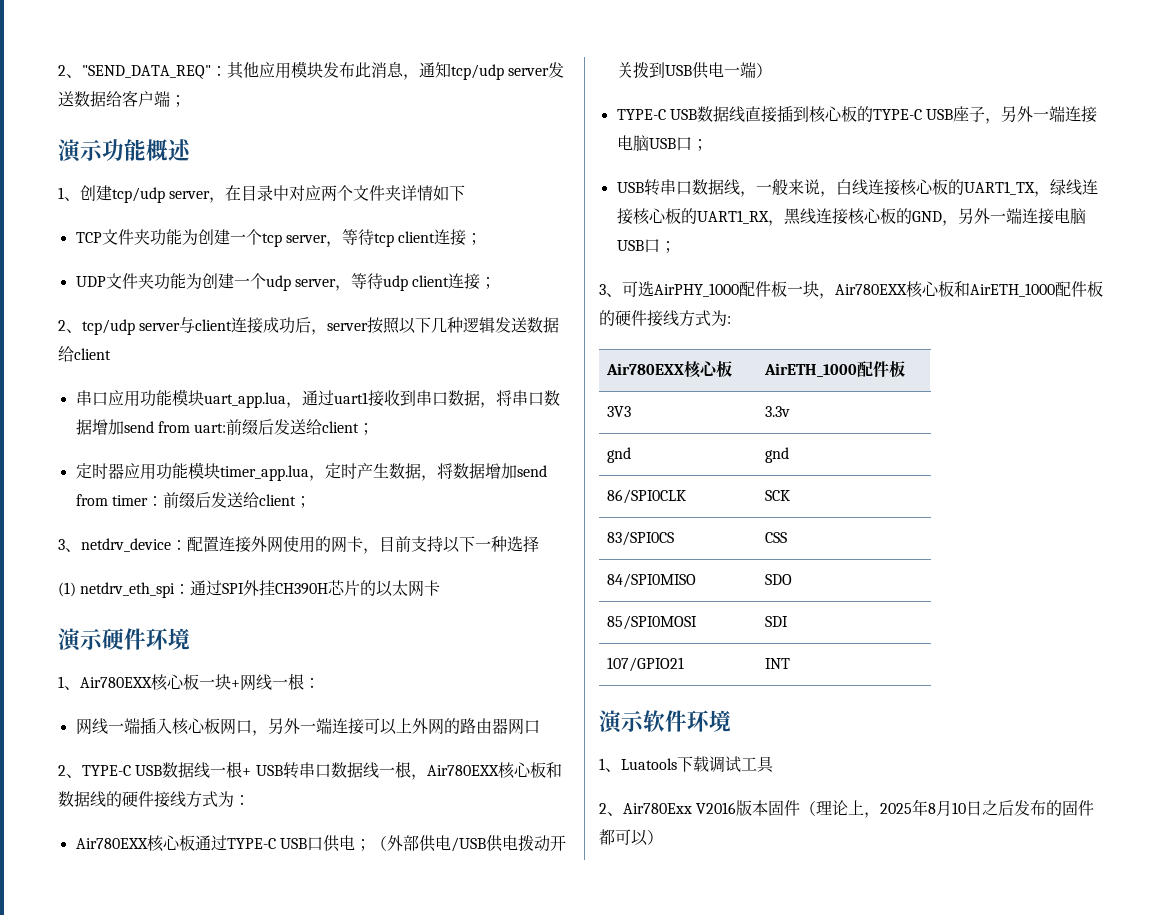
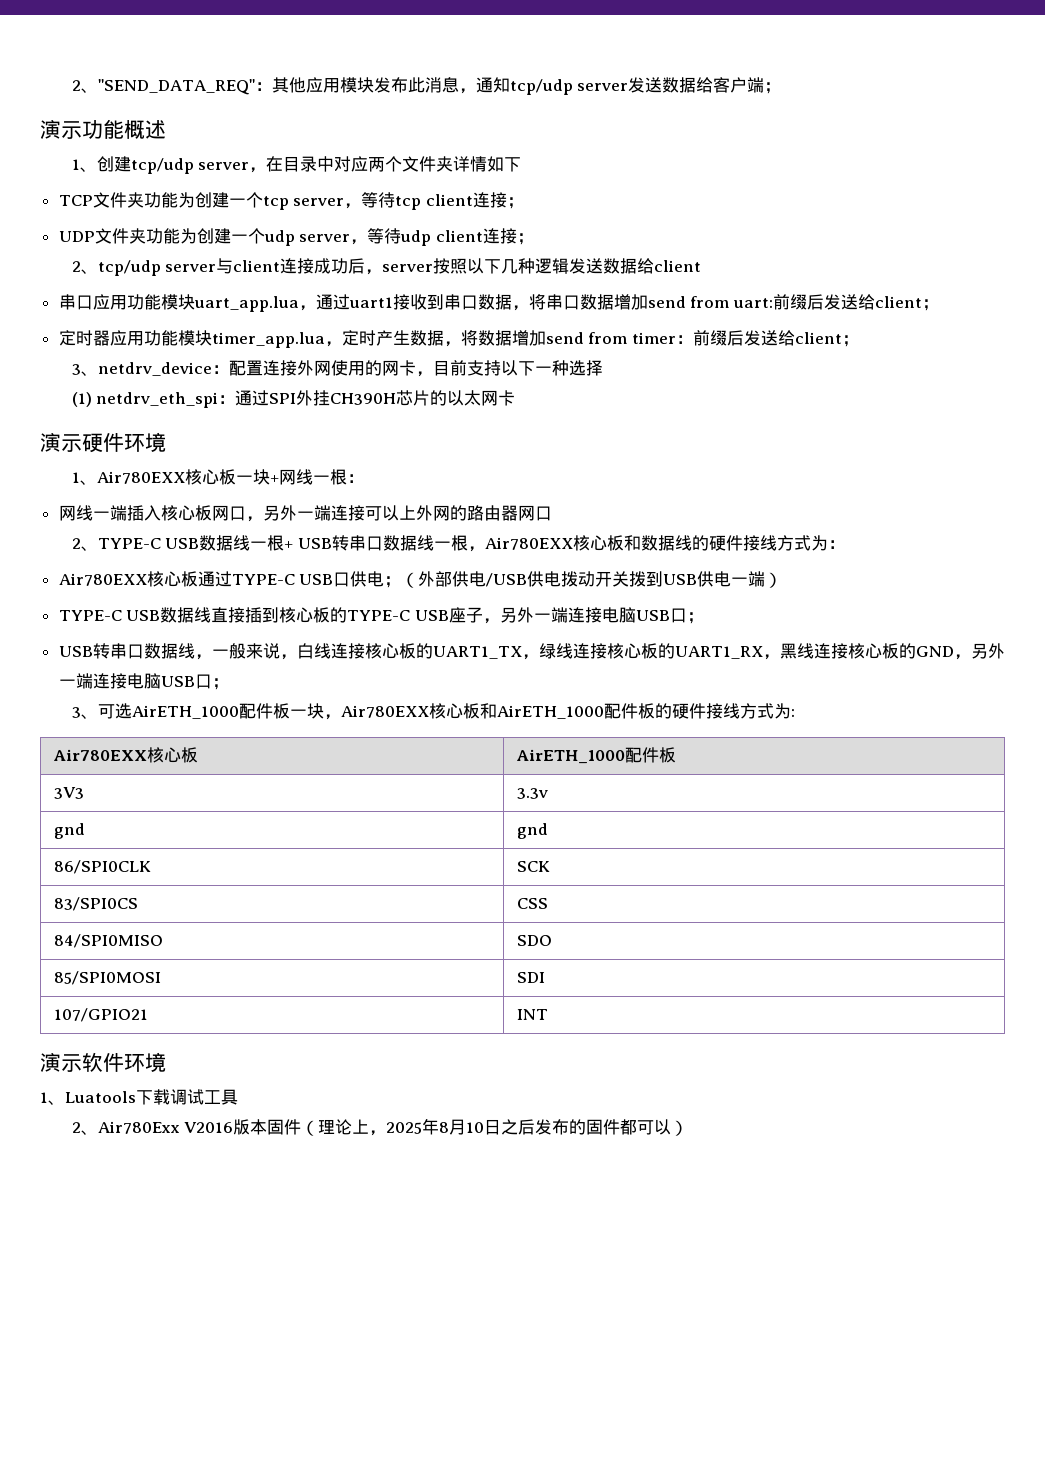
[654,283,739,297] AirPHY_1000 -> [131,705,239,719] AirETH_1000

